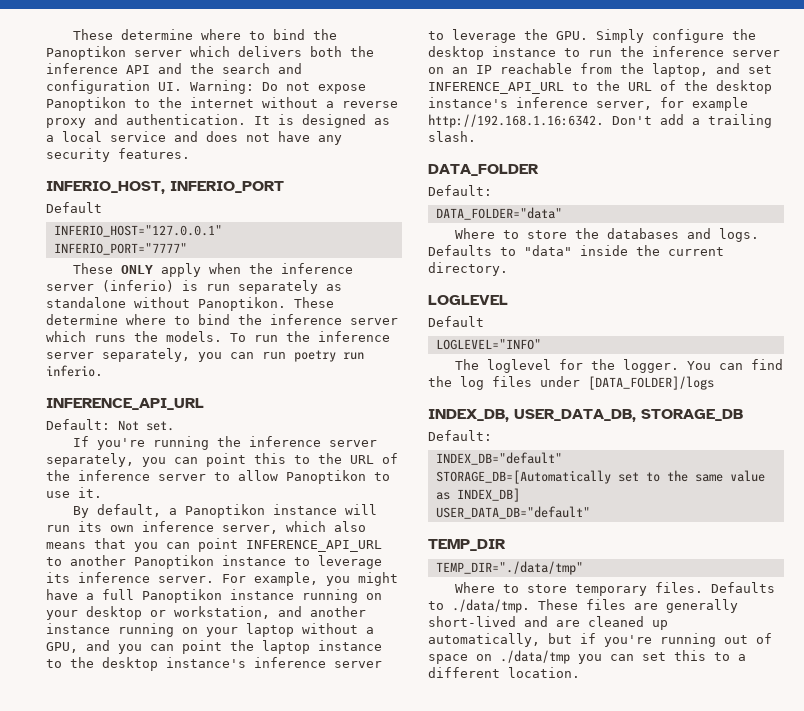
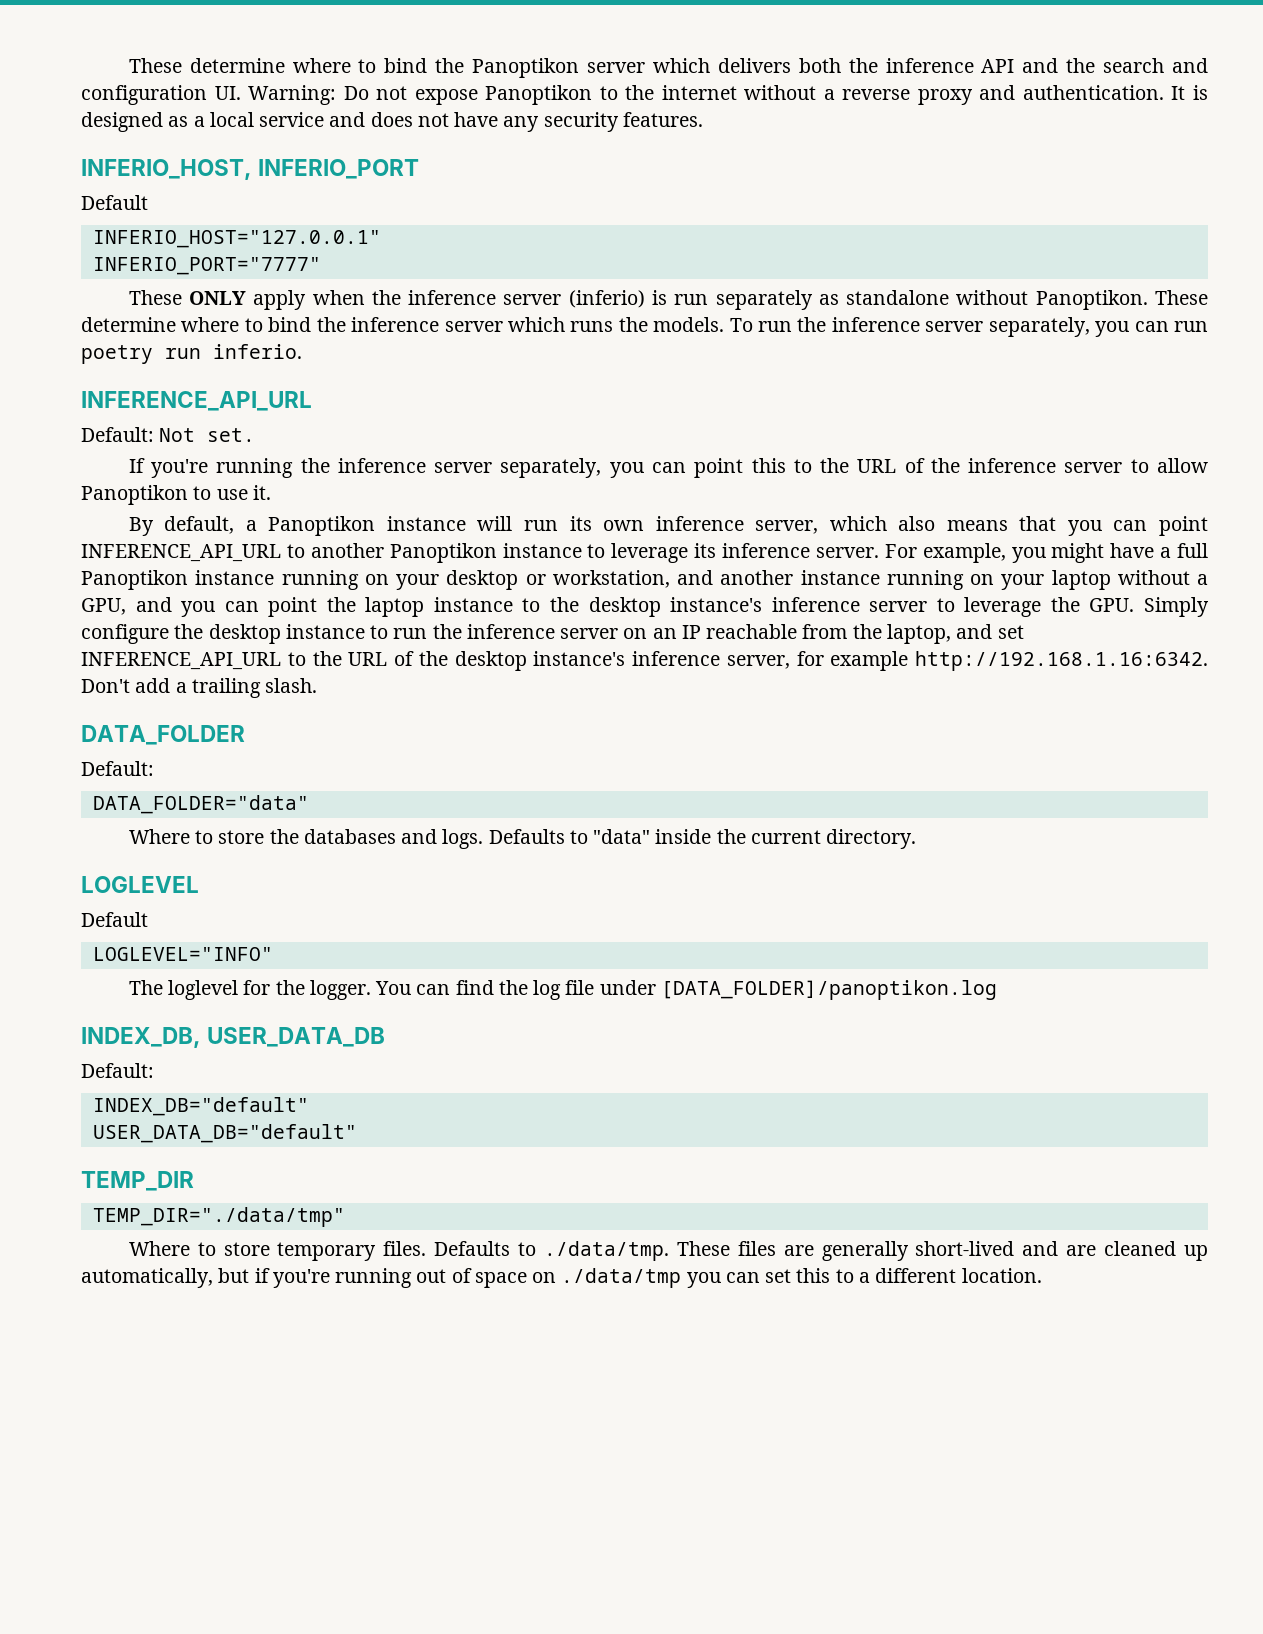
[492,376,714,390] files under [DATA_FOLDER]/logs -> [565,980,997,1000] file under [DATA_FOLDER]/panoptikon.log
[514,409,743,422] USER_DATA_DB, STORAGE_DB -> [207,1027,386,1047] USER_DATA_DB
[435,470,765,484] [435,488,520,502] // STORAGE_DB=[Automatically set to the same value as INDEX_DB] -> (309, 1106) none

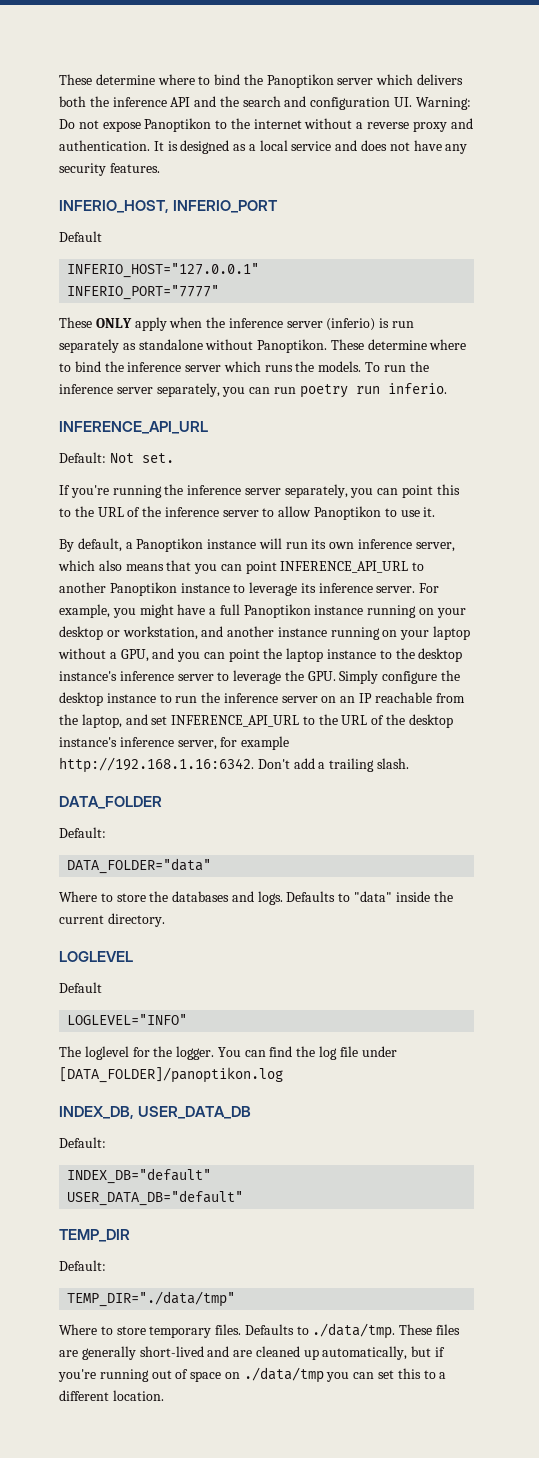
(194, 1181) none -> [59,1260,106,1271] // Default:

